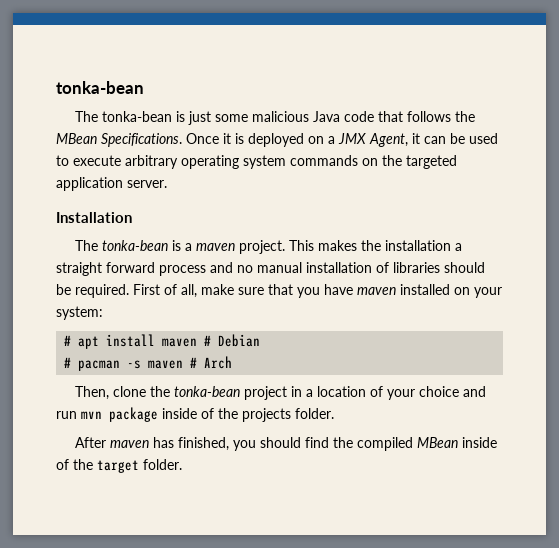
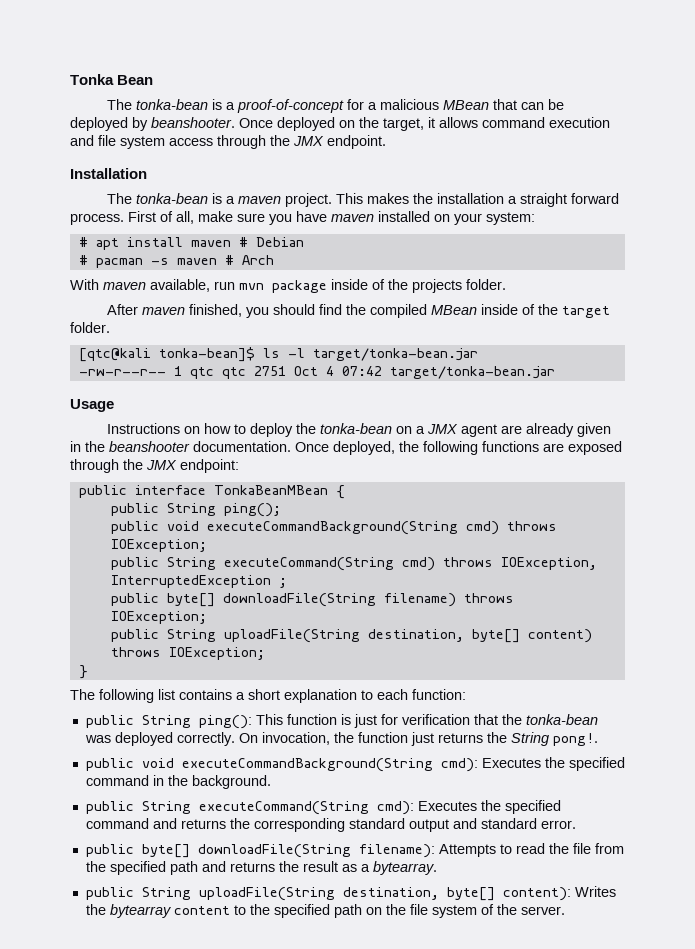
[56,81,144,94] [74,111,475,125] [56,133,498,147] [56,155,457,169] [56,177,167,191] tonka-bean // The tonka-bean is just some malicious Java code that follows the MBean Specifications. Once it is deployed on a JMX Agent, it can be used to execute arbitrary operating system commands on the targeted application server. -> [70,74,154,85] [106,99,564,113] [70,117,610,131] [70,135,386,149] Tonka Bean // The tonka-bean is a proof-of-concept for a malicious MBean that can be deployed by beanshooter. Once deployed on the target, it allows command execution and file system access through the JMX endpoint.
[159,262,485,276] [56,284,129,298] process and no manual installation of libraries should be required. -> [70,213,124,225] process.
[268,284,293,295] that -> (265, 217) none
[74,386,486,400] Then, clone the tonka-bean project in a location of your choice and -> [70,279,210,292] With maven available,
[152,437,174,448] has -> (185, 311) none
(182, 464) none -> [78,347,478,362] [78,366,555,379] [70,399,114,412] [106,423,611,437] [70,441,622,455] [70,459,239,473] [78,485,345,499] [110,503,281,517] [110,521,557,535] [110,539,207,552] [110,557,597,571] [110,575,287,588] [110,593,514,607] [110,611,207,624] [110,629,592,643] [110,647,265,660] [78,665,88,679] [70,689,466,703] [85,714,598,729] [84,732,598,746] [85,757,625,772] [85,775,271,789] [85,800,561,815] [85,818,576,832] [85,843,624,858] [85,861,437,875] [85,886,616,901] [85,904,565,918] // [qtc@kali tonka-bean]$ ls -l target/tonka-bean.jar // -rw-r--r-- 1 qtc qtc 2751 Oct 4 07:42 target/tonka-bean.jar // Usage // Instructions on how to deploy the tonka-bean on a JMX agent are already given in the beanshooter documentation. Once deployed, the following functions are exposed through the JMX endpoint: // public interface TonkaBeanMBean { // public String ping(); // public void executeCommandBackground(String cmd) throws IOException; // public String executeCommand(String cmd) throws IOException, InterruptedException ; // public byte[] downloadFile(String filename) throws IOException; // public String uploadFile(String destination, byte[] content) throws IOException; // } // The following list contains a short explanation to each function: // public String ping(): This function is just for verification that the tonka-bean was deployed correctly. On invocation, the function just returns the String pong!. // public void executeCommandBackground(String cmd): Executes the specified command in the background. // public String executeCommand(String cmd): Executes the specified command and returns the corresponding standard output and standard error. // public byte[] downloadFile(String filename): Attempts to read the file from the specified path and returns the result as a bytearray. // public String uploadFile(String destination, byte[] content): Writes the bytearray content to the specified path on the file system of the server.

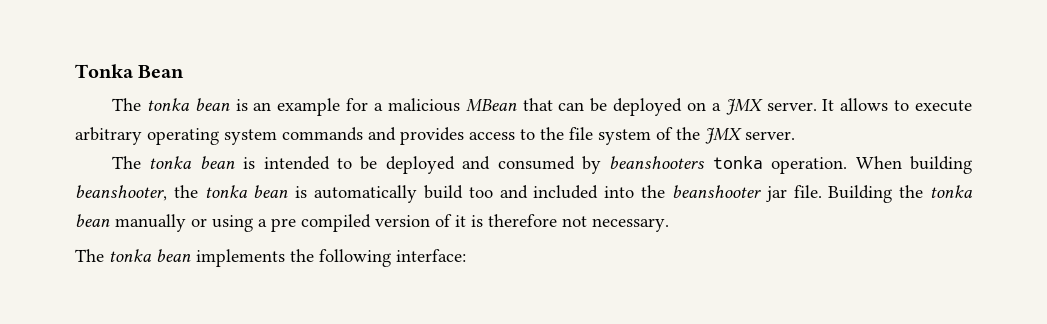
[135,99,344,113] tonka-bean is a proof-of-concept -> [146,98,341,116] tonka bean is an example
[132,117,610,131] [70,135,386,149] [70,168,147,179] [106,193,619,207] [70,211,535,225] [78,237,304,250] [78,255,274,268] [70,279,506,293] [106,304,610,318] [70,322,110,333] [78,347,478,362] [78,366,555,379] [70,399,114,412] [106,423,611,437] [70,441,622,455] [70,459,239,473] [78,485,345,499] [110,503,281,517] [110,521,557,535] [110,539,207,552] [110,557,597,571] [110,575,287,588] [110,593,514,607] [110,611,207,624] [110,629,592,643] [110,647,265,660] [78,665,88,679] [70,689,466,703] [85,714,598,729] [84,732,598,746] [85,757,625,772] [85,775,271,789] [85,800,561,815] [85,818,576,832] [85,843,624,858] [85,861,437,875] [85,886,616,901] [85,904,382,918] by beanshooter. Once deployed on the target, it allows command execution and file system access through the JMX endpoint. // Installation // The tonka-bean is a maven project. This makes the installation a straight forward process. First of all, make sure you have maven installed on your system: // # apt install maven # Debian // # pacman -s maven # Arch // With maven available, run mvn package inside of the projects folder. // After maven finished, you should find the compiled MBean inside of the target folder. // [qtc@kali tonka-bean]$ ls -l target/tonka-bean.jar // -rw-r--r-- 1 qtc qtc 2751 Oct 4 07:42 target/tonka-bean.jar // Usage // Instructions on how to deploy the tonka-bean on a JMX agent are already given in the beanshooter documentation. Once deployed, the following functions are exposed through the JMX endpoint: // public interface TonkaBeanMBean { // public String ping(); // public void executeCommandBackground(String cmd) throws IOException; // public String executeCommand(String cmd) throws IOException, InterruptedException ; // public byte[] downloadFile(String filename) throws IOException; // public String uploadFile(String destination, byte[] content) throws IOException; // } // The following list contains a short explanation to each function: // public String ping(): This function is just for verification that the tonka-bean was deployed correctly. On invocation, the function just returns the String pong!. // public void executeCommandBackground(String cmd): Executes the specified command in the background. // public String executeCommand(String cmd): Executes the specified command and returns the corresponding standard output and standard error. // public byte[] downloadFile(String filename): Attempts to read the file from the specified path and returns the result as a bytearray. // public String uploadFile(String destination, byte[] content): Writes the bytearray content to the specified path on -> [687,98,972,115] [75,127,535,145] on a JMX server. It allows to execute arbitrary operating system commands and provides access to
[520,906,565,915] server. -> [705,127,795,144] [112,156,972,174] [75,185,974,203] [75,214,669,232] [75,249,466,267] JMX server. // The tonka bean is intended to be deployed and consumed by beanshooters tonka operation. When building beanshooter, the tonka bean is automatically build too and included into the beanshooter jar file. Building the tonka bean manually or using a pre compiled version of it is therefore not necessary. // The tonka bean implements the following interface:

